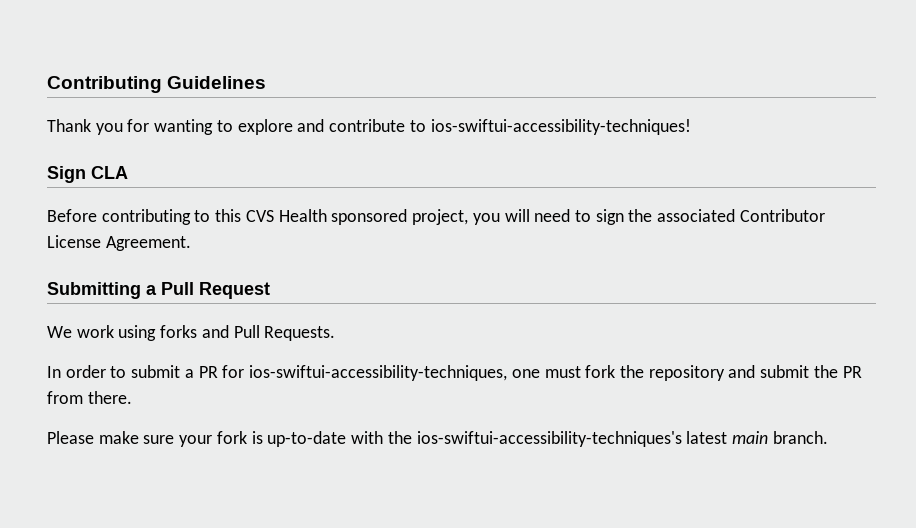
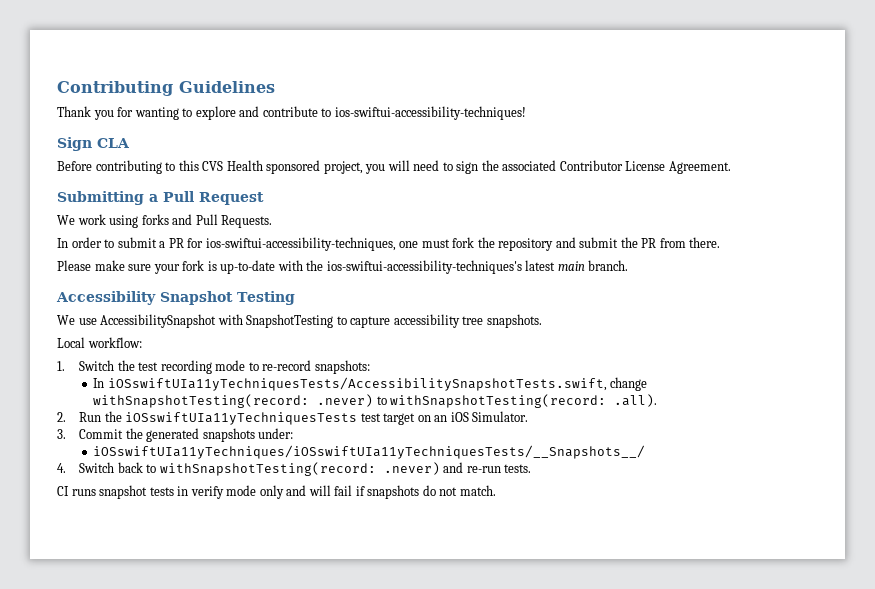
(828, 437) none -> [56,291,295,305] [57,314,542,328] [57,337,142,348] [57,360,370,374] [93,377,648,391] [93,394,658,408] [57,411,529,425] [57,428,294,442] [93,445,646,459] [57,462,532,476] [57,485,496,499] // Accessibility Snapshot Testing // We use AccessibilitySnapshot with SnapshotTesting to capture accessibility tree snapshots. // Local workflow: // 1. Switch the test recording mode to re-record snapshots: // In iOSswiftUIa11yTechniquesTests/AccessibilitySnapshotTests.swift, change withSnapshotTesting(record: .never) to withSnapshotTesting(record: .all). // 2. Run the iOSswiftUIa11yTechniquesTests test target on an iOS Simulator. // 3. Commit the generated snapshots under: // iOSswiftUIa11yTechniques/iOSswiftUIa11yTechniquesTests/__Snapshots__/ // 4. Switch back to withSnapshotTesting(record: .never) and re-run tests. // CI runs snapshot tests in verify mode only and will fail if snapshots do not match.

